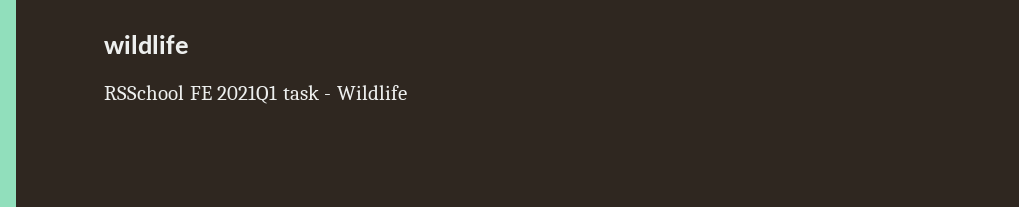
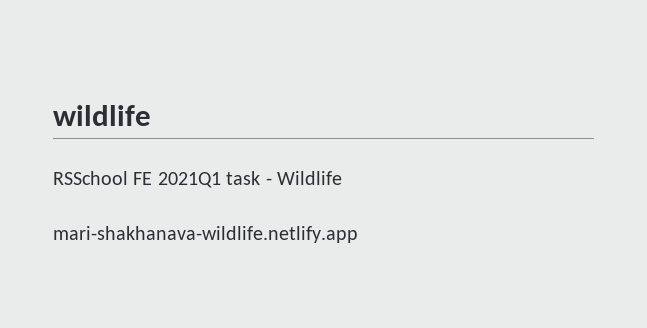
(407, 92) none -> [53,226,358,243] // mari-shakhanava-wildlife.netlify.app

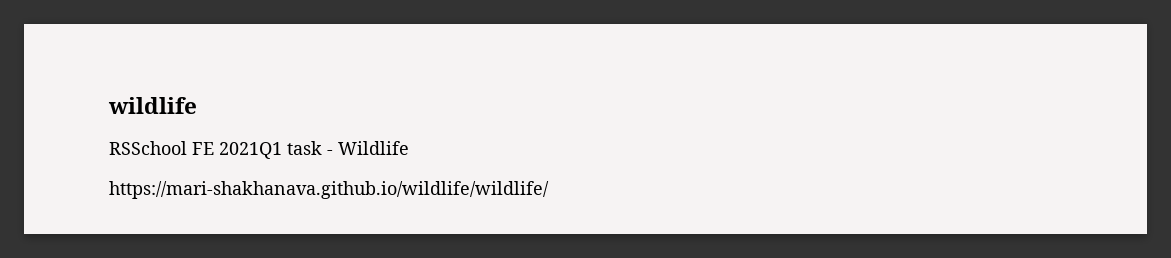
[53,226,358,243] mari-shakhanava-wildlife.netlify.app -> [109,181,549,199] https://mari-shakhanava.github.io/wildlife/wildlife/

